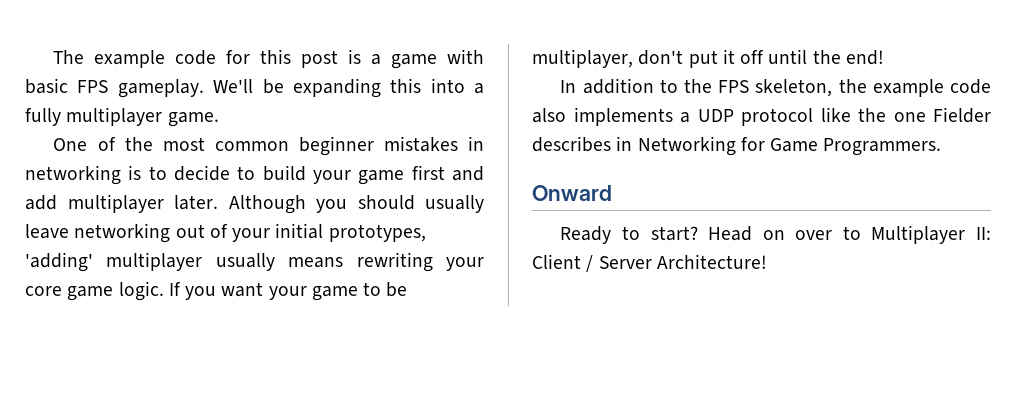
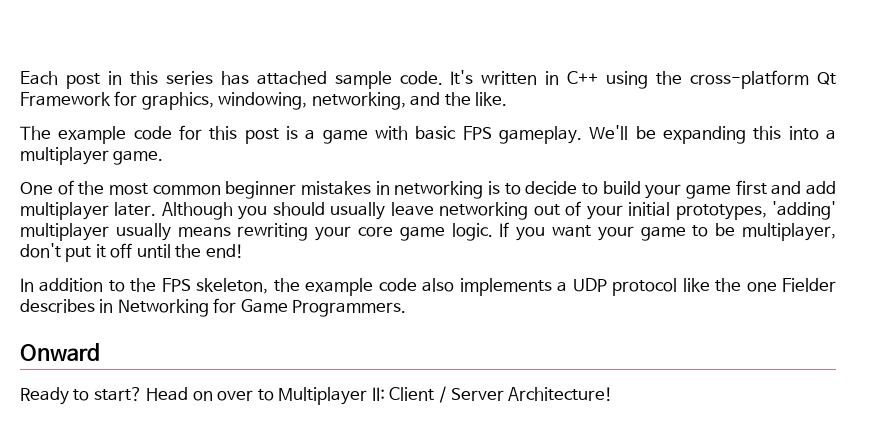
(53, 57) none -> [20,70,836,89] [20,91,508,110] Each post in this series has attached sample code. It's written in C++ using the cross-platform Qt Framework for graphics, windowing, networking, and the like. //
[25,108,61,126] fully -> (837, 134) none

